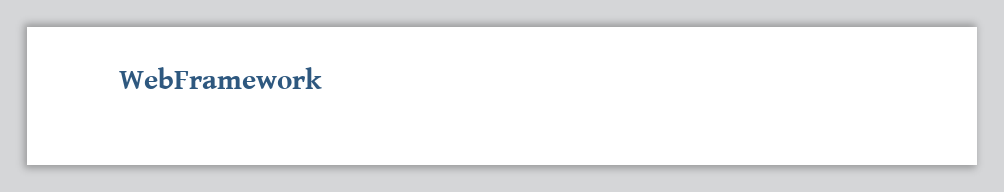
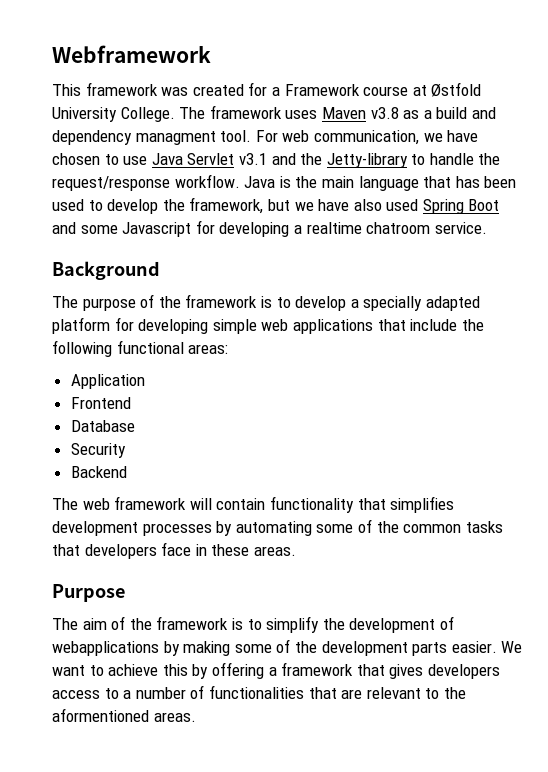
[119,67,322,89] WebFramework -> [52,45,211,63] [52,82,482,97] [52,105,496,122] [52,130,479,145] [52,153,501,168] [52,174,517,191] [52,197,500,214] [52,220,487,237] [52,261,160,280] [52,294,480,311] [52,317,484,334] [52,340,229,357] [70,374,145,389] [70,397,131,409] [70,420,135,432] [70,443,126,458] [70,466,127,478] [52,496,455,513] [52,519,503,536] [52,542,296,559] [52,584,125,602] [52,616,454,633] [52,639,523,656] [52,662,500,679] [52,685,466,699] [52,708,196,722] Webframework // This framework was created for a Framework course at Østfold University College. The framework uses Maven v3.8 as a build and dependency managment tool. For web communication, we have chosen to use Java Servlet v3.1 and the Jetty-library to handle the request/response workflow. Java is the main language that has been used to develop the framework, but we have also used Spring Boot and some Javascript for developing a realtime chatroom service. // Background // The purpose of the framework is to develop a specially adapted platform for developing simple web applications that include the following functional areas: // Application // Frontend // Database // Security // Backend // The web framework will contain functionality that simplifies development processes by automating some of the common tasks that developers face in these areas. // Purpose // The aim of the framework is to simplify the development of webapplications by making some of the development parts easier. We want to achieve this by offering a framework that gives developers access to a number of functionalities that are relevant to the aformentioned areas.

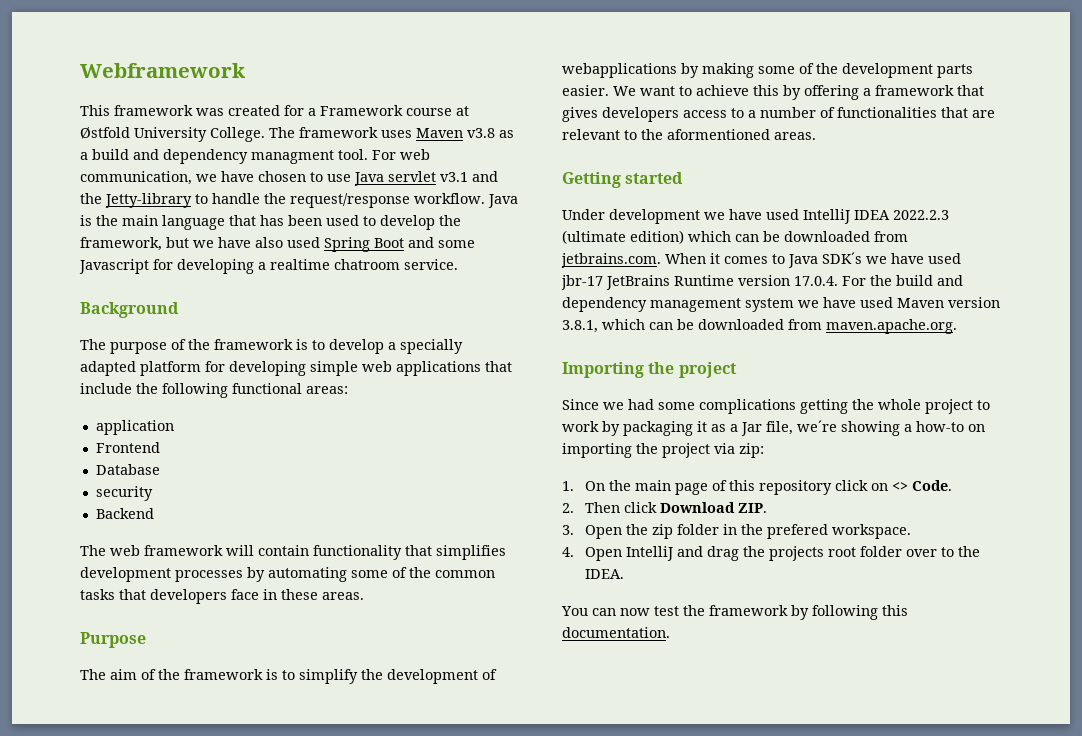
[187,153,235,165] Servlet -> [388,171,436,182] servlet
[70,374,145,389] Application -> [95,420,174,435] application
[70,443,126,458] Security -> [95,486,153,501] security
(196, 717) none -> [562,172,684,188] [562,209,949,224] [562,230,908,244] [561,252,961,268] [561,275,963,290] [562,297,1000,312] [562,319,957,334] [562,362,737,378] [562,399,990,414] [562,420,985,436] [562,443,764,458] [562,480,952,495] [562,502,767,513] [562,524,911,539] [562,546,980,561] [584,569,624,579] [561,605,908,620] [562,627,670,638] // Getting started // Under development we have used IntelliJ IDEA 2022.2.3 (ultimate edition) which can be downloaded from jetbrains.com. When it comes to Java SDK´s we have used jbr-17 JetBrains Runtime version 17.0.4. For the build and dependency management system we have used Maven version 3.8.1, which can be downloaded from maven.apache.org. // Importing the project // Since we had some complications getting the whole project to work by packaging it as a Jar file, we´re showing a how-to on importing the project via zip: // 1. On the main page of this repository click on <> Code. // 2. Then click Download ZIP. // 3. Open the zip folder in the prefered workspace. // 4. Open IntelliJ and drag the projects root folder over to the IDEA. // You can now test the framework by following this documentation.

